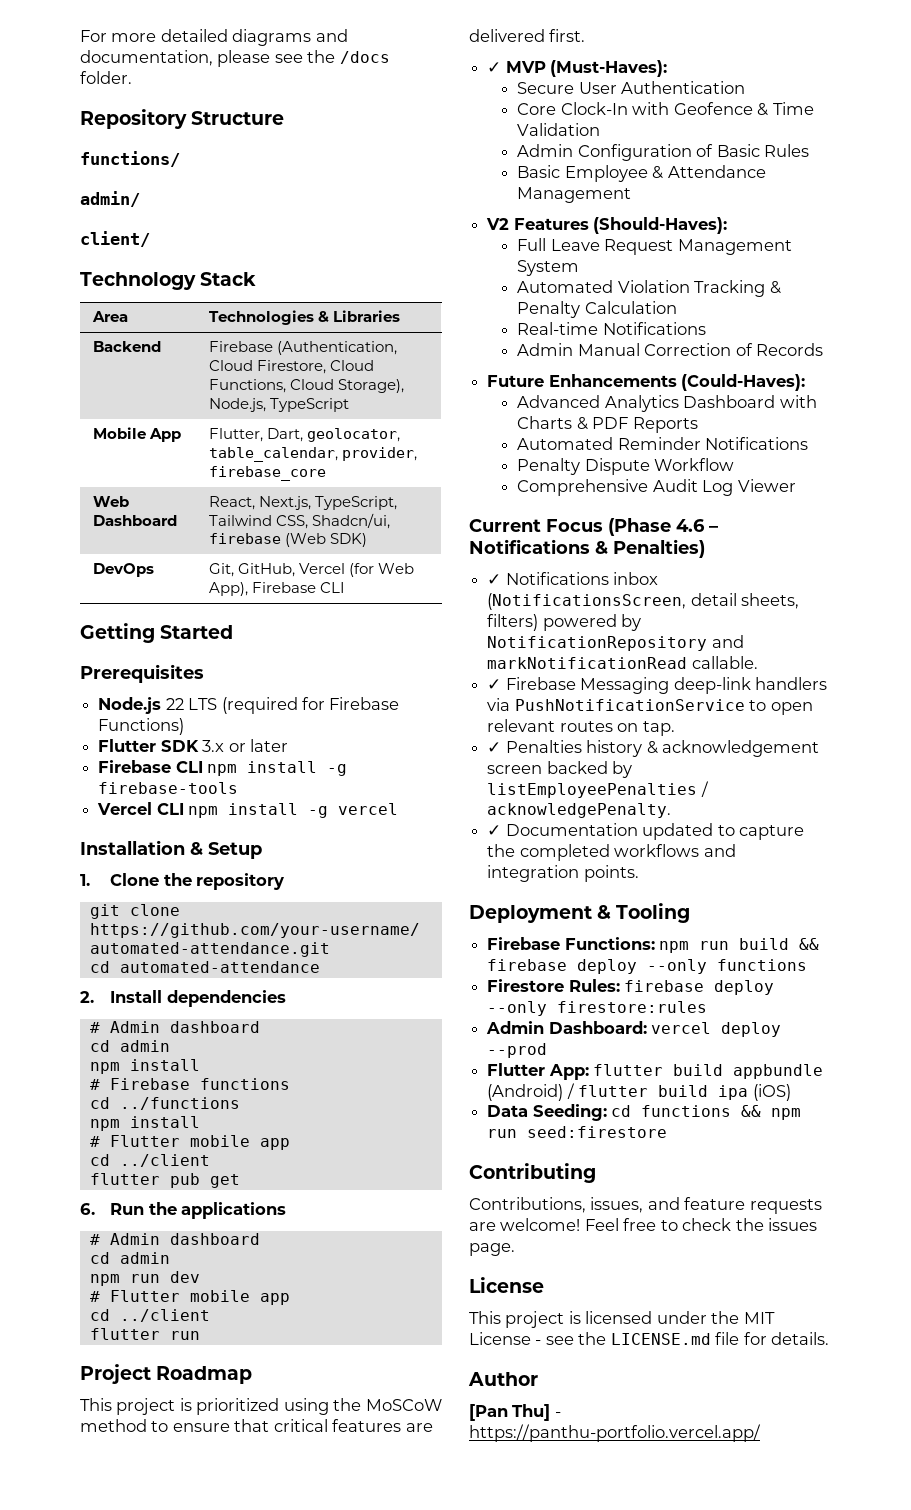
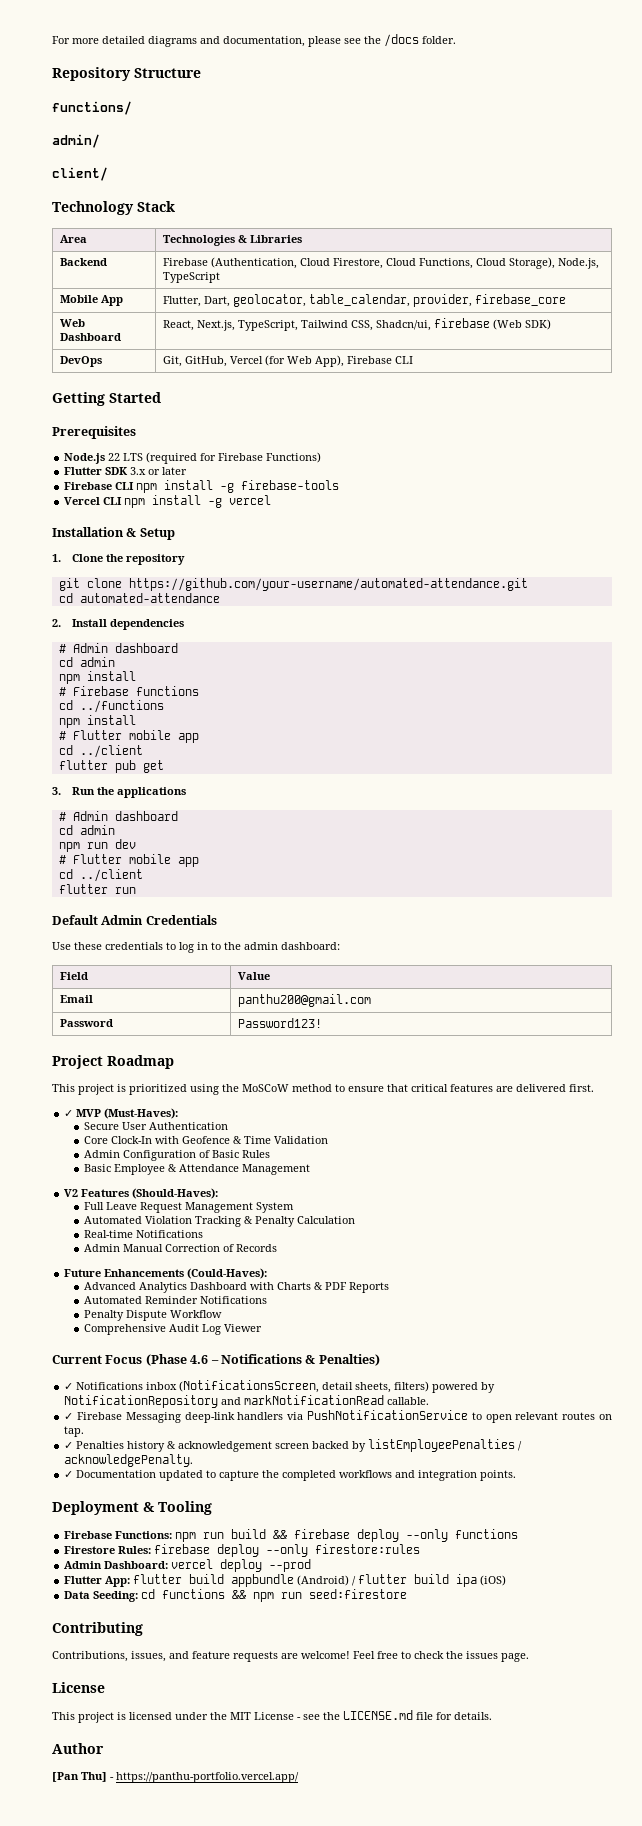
[80,1203,95,1215] 6. -> [52,787,61,795] 3.
(200, 1335) none -> [52,915,217,925] [52,942,340,953] [60,972,89,980] [238,972,271,980] [60,995,94,1003] [238,994,372,1007] [60,1019,114,1027] [238,1018,323,1028] // Default Admin Credentials // Use these credentials to log in to the admin dashboard: // Field | Value // Email | panthu200@gmail.com // Password | Password123!

